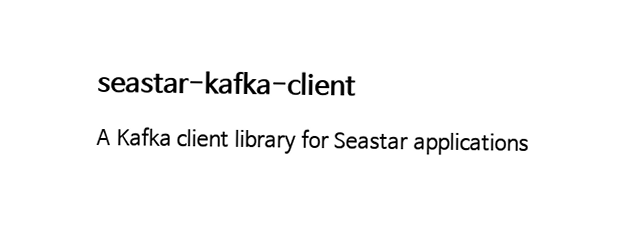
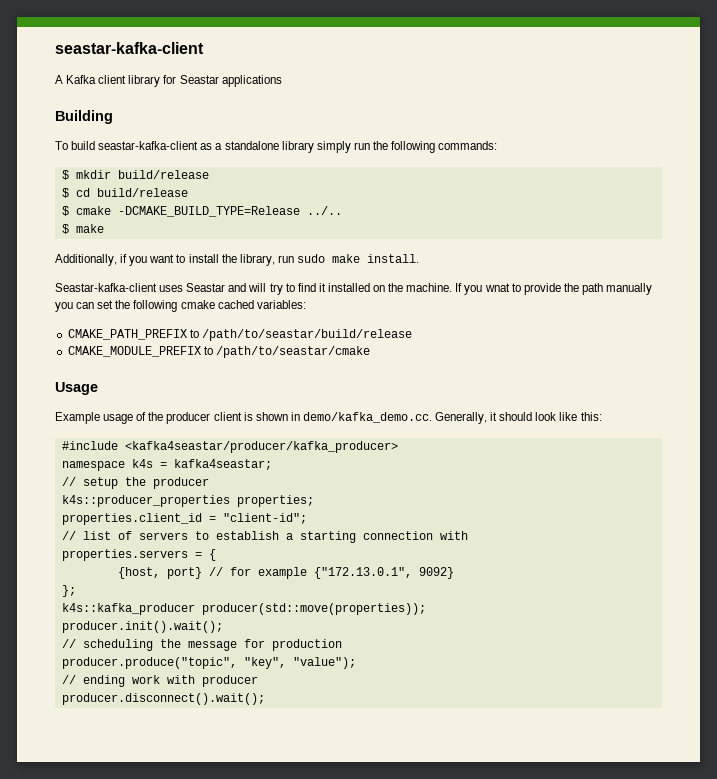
(530, 144) none -> [55,110,113,124] [55,141,498,153] [61,170,209,180] [61,188,188,198] [61,206,342,217] [61,224,104,234] [55,254,419,266] [55,283,653,295] [55,300,306,312] [67,329,412,341] [67,346,370,358] [55,382,98,395] [55,412,602,424] [61,441,398,453] [61,459,272,471] [61,477,209,489] [61,495,314,507] [61,513,307,525] [61,531,468,543] [61,549,216,561] [117,567,454,579] [61,585,76,597] [61,603,426,615] [61,621,223,633] [61,639,342,651] [61,657,356,669] [61,675,258,687] [61,693,265,705] // Building // To build seastar-kafka-client as a standalone library simply run the following commands: // $ mkdir build/release // $ cd build/release // $ cmake -DCMAKE_BUILD_TYPE=Release ../.. // $ make // Additionally, if you want to install the library, run sudo make install. // Seastar-kafka-client uses Seastar and will try to find it installed on the machine. If you wnat to provide the path manually you can set the following cmake cached variables: // CMAKE_PATH_PREFIX to /path/to/seastar/build/release // CMAKE_MODULE_PREFIX to /path/to/seastar/cmake // Usage // Example usage of the producer client is shown in demo/kafka_demo.cc. Generally, it should look like this: // #include <kafka4seastar/producer/kafka_producer> // namespace k4s = kafka4seastar; // // setup the producer // k4s::producer_properties properties; // properties.client_id = "client-id"; // // list of servers to establish a starting connection with // properties.servers = { // {host, port} // for example {"172.13.0.1", 9092} // }; // k4s::kafka_producer producer(std::move(properties)); // producer.init().wait(); // // scheduling the message for production // producer.produce("topic", "key", "value"); // // ending work with producer // producer.disconnect().wait();

